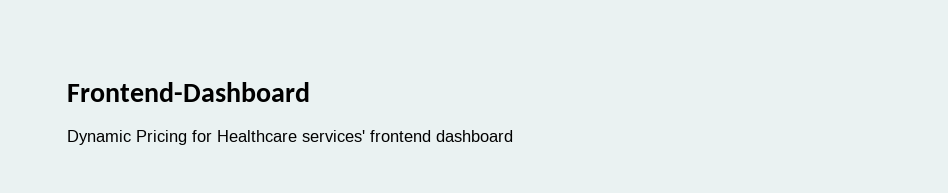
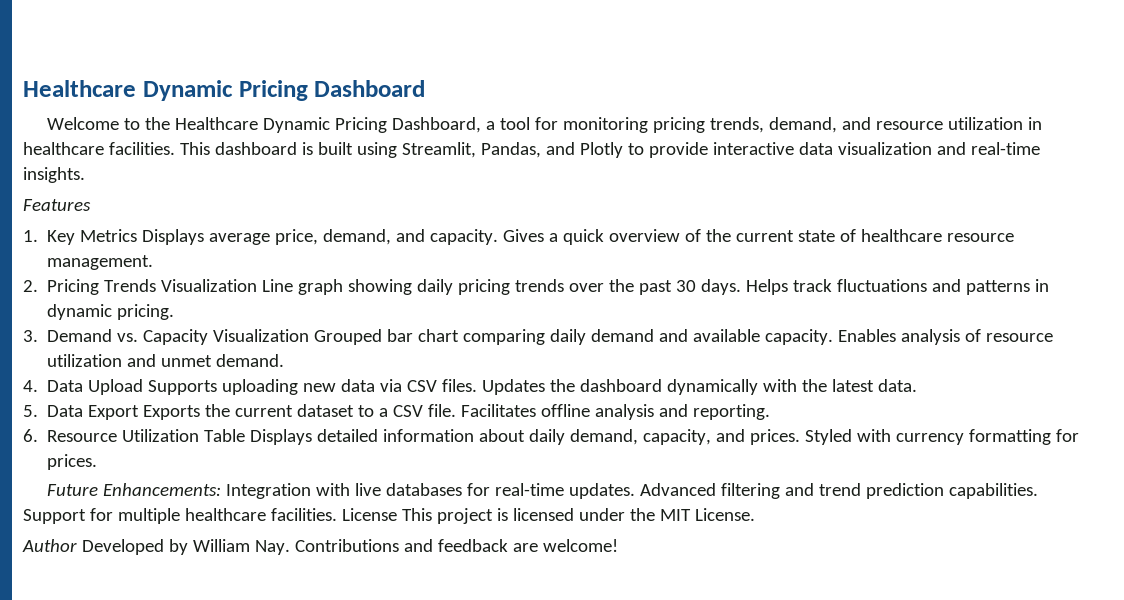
[67,82,310,102] [67,130,513,145] Frontend-Dashboard // Dynamic Pricing for Healthcare services' frontend dashboard -> [23,80,426,101] [47,117,1043,133] [23,142,1040,158] [23,167,85,183] [23,199,91,211] [23,229,1015,245] [47,255,154,270] [23,279,1050,295] [47,304,175,320] [23,329,1054,345] [47,354,285,367] [23,379,918,395] [23,404,771,420] [23,429,1080,445] [47,454,98,470] [47,483,1039,499] [23,508,755,524] [22,539,618,555] Healthcare Dynamic Pricing Dashboard // Welcome to the Healthcare Dynamic Pricing Dashboard, a tool for monitoring pricing trends, demand, and resource utilization in healthcare facilities. This dashboard is built using Streamlit, Pandas, and Plotly to provide interactive data visualization and real-time insights. // Features // 1. Key Metrics Displays average price, demand, and capacity. Gives a quick overview of the current state of healthcare resource management. // 2. Pricing Trends Visualization Line graph showing daily pricing trends over the past 30 days. Helps track fluctuations and patterns in dynamic pricing. // 3. Demand vs. Capacity Visualization Grouped bar chart comparing daily demand and available capacity. Enables analysis of resource utilization and unmet demand. // 4. Data Upload Supports uploading new data via CSV files. Updates the dashboard dynamically with the latest data. // 5. Data Export Exports the current dataset to a CSV file. Facilitates offline analysis and reporting. // 6. Resource Utilization Table Displays detailed information about daily demand, capacity, and prices. Styled with currency formatting for prices. // Future Enhancements: Integration with live databases for real-time updates. Advanced filtering and trend prediction capabilities. Support for multiple healthcare facilities. License This project is licensed under the MIT License. // Author Developed by William Nay. Contributions and feedback are welcome!

